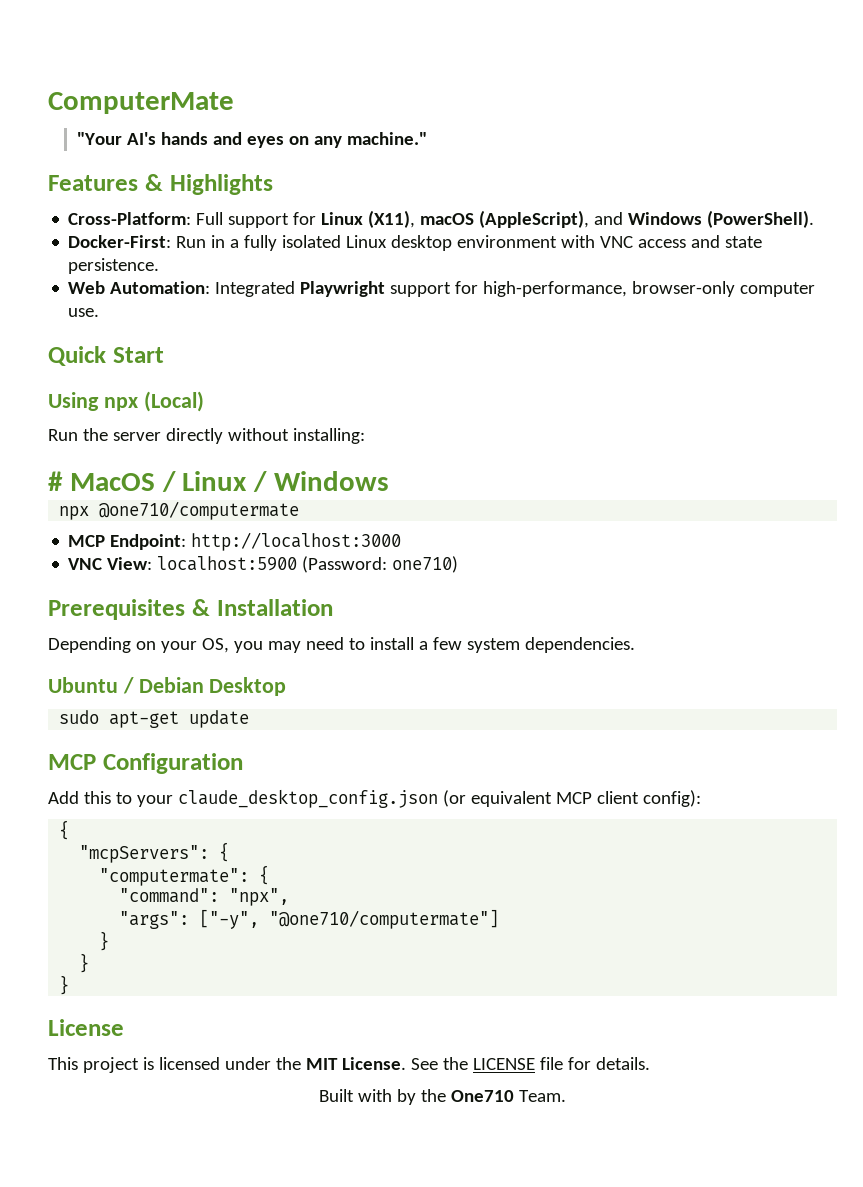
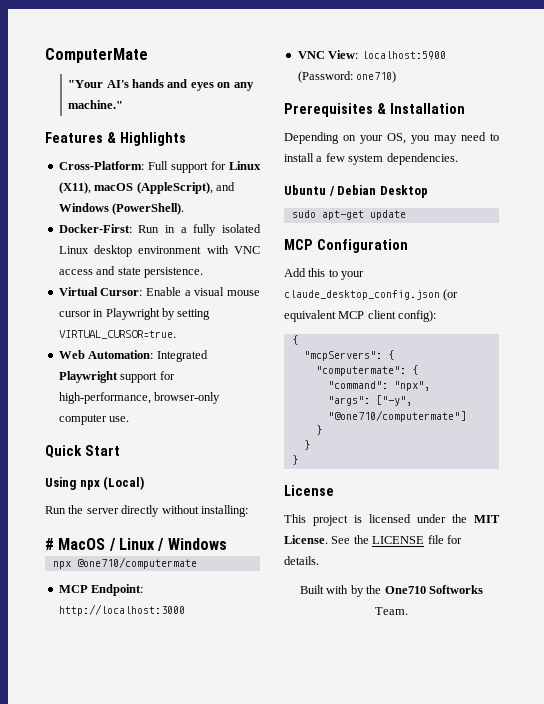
(160, 266) none -> [58,287,260,296] [58,308,211,320] [58,330,176,339] // Virtual Cursor: Enable a visual mouse cursor in Playwright by setting VIRTUAL_CURSOR=true.
(514, 1096) none -> [428,585,483,594] Softworks

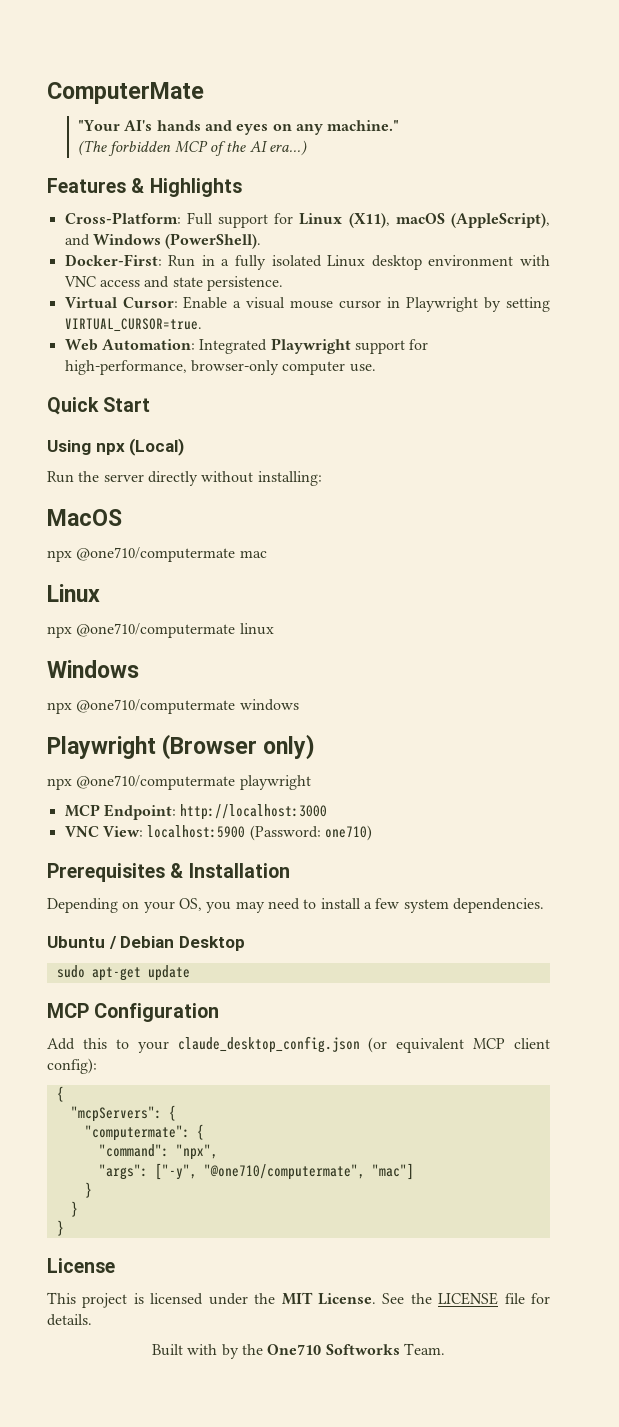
(124, 104) none -> [78,140,307,156] // (The forbidden MCP of the AI era...)
[45,538,54,550] # -> (322, 478) none
[108,538,227,551] [52,557,197,569] / Linux / Windows // npx @one710/computermate -> [47,547,267,562] [47,584,100,602] [47,623,274,638] [47,660,139,678] [47,699,299,714] [47,734,316,760] [47,775,311,790] // npx @one710/computermate mac // Linux // npx @one710/computermate linux // Windows // npx @one710/computermate windows // Playwright (Browser only) // npx @one710/computermate playwright
[327,410,466,422] "@one710/computermate"] -> [203,1163,414,1180] "@one710/computermate", "mac"]

